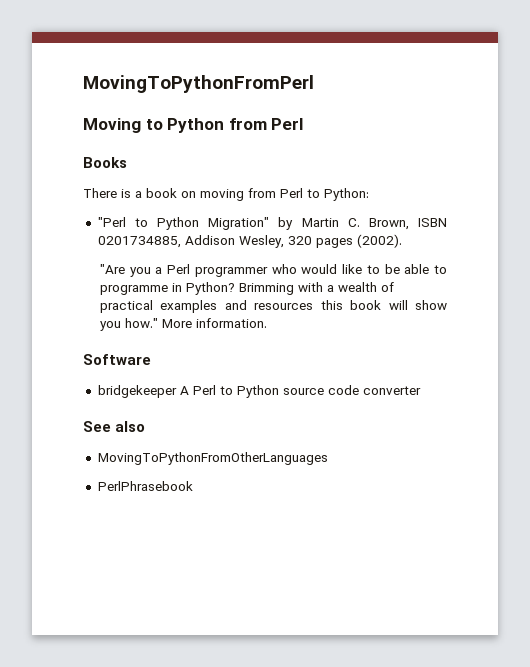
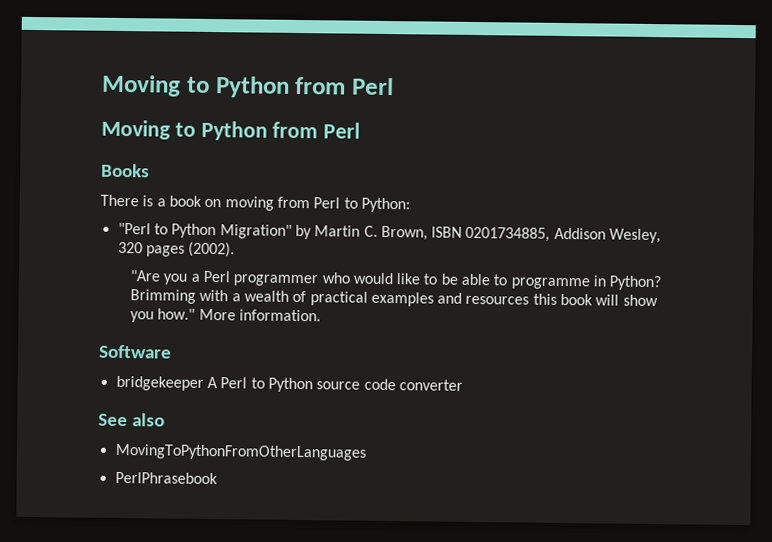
[83,75,314,93] MovingToPythonFromPerl -> [101,74,394,98] Moving to Python from Perl

